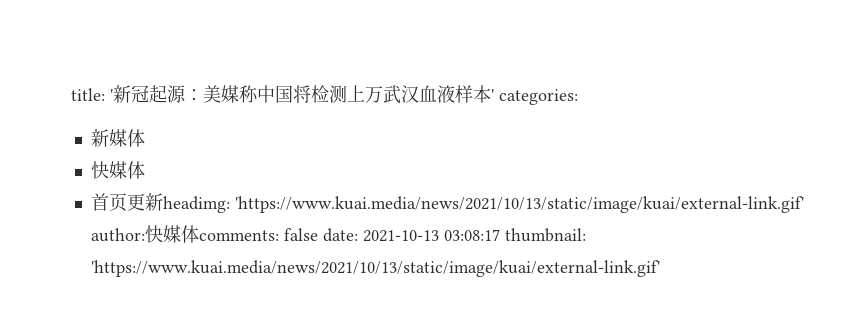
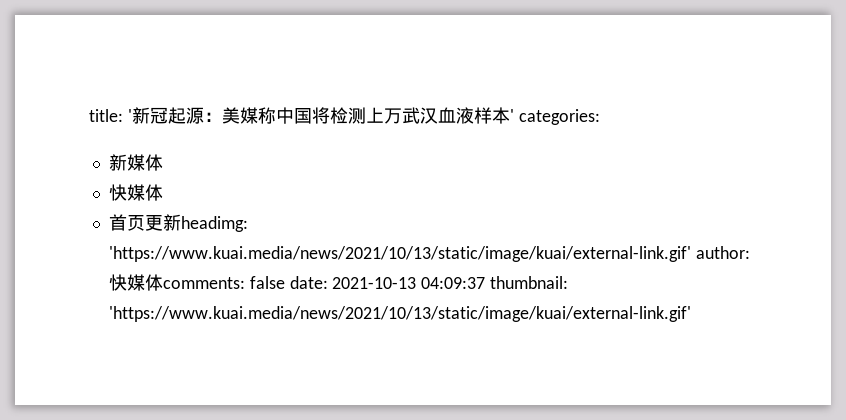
[443,229,500,241] 03:08:17 -> [421,277,486,289] 04:09:37

